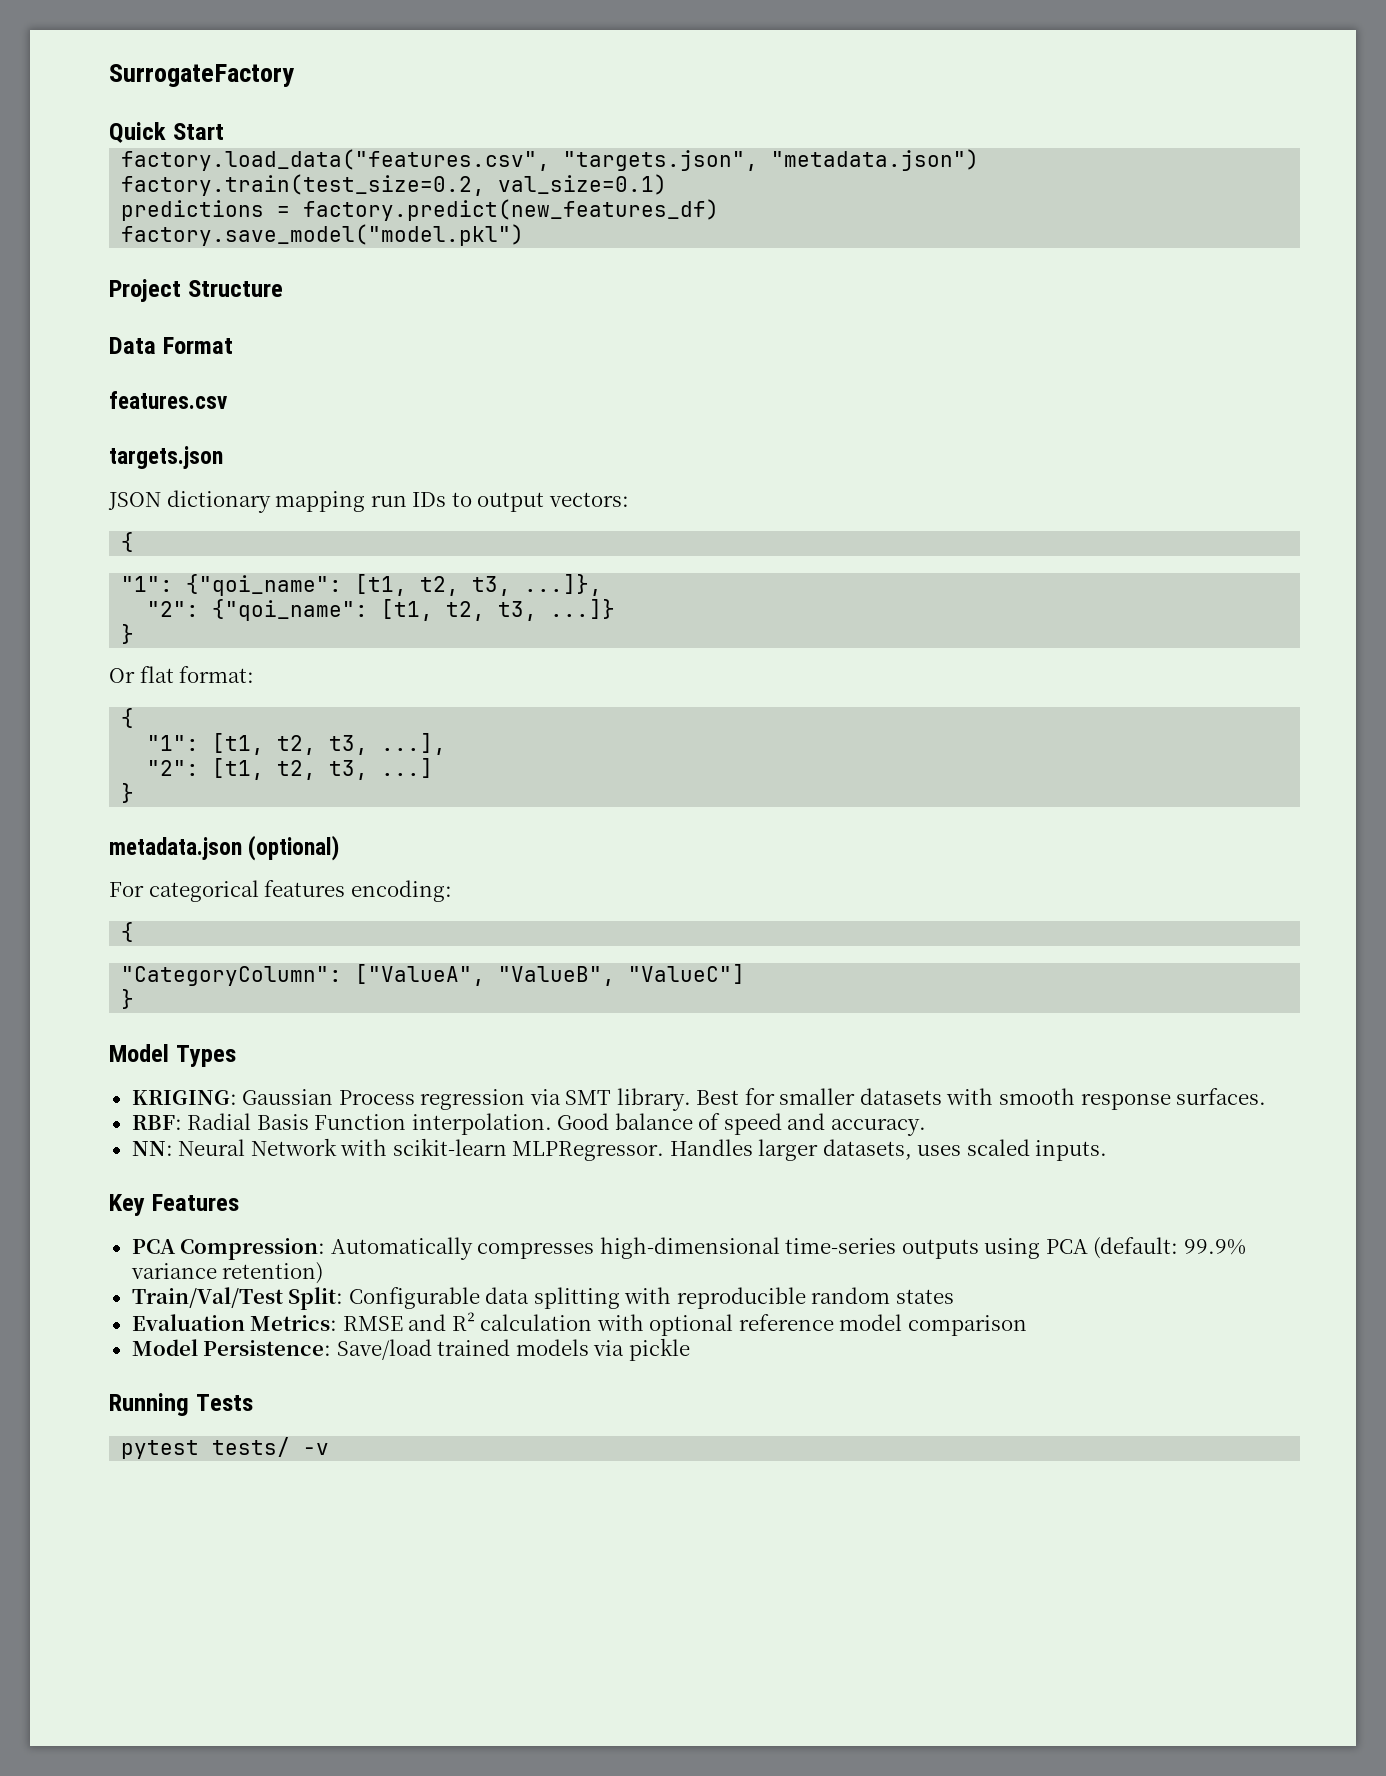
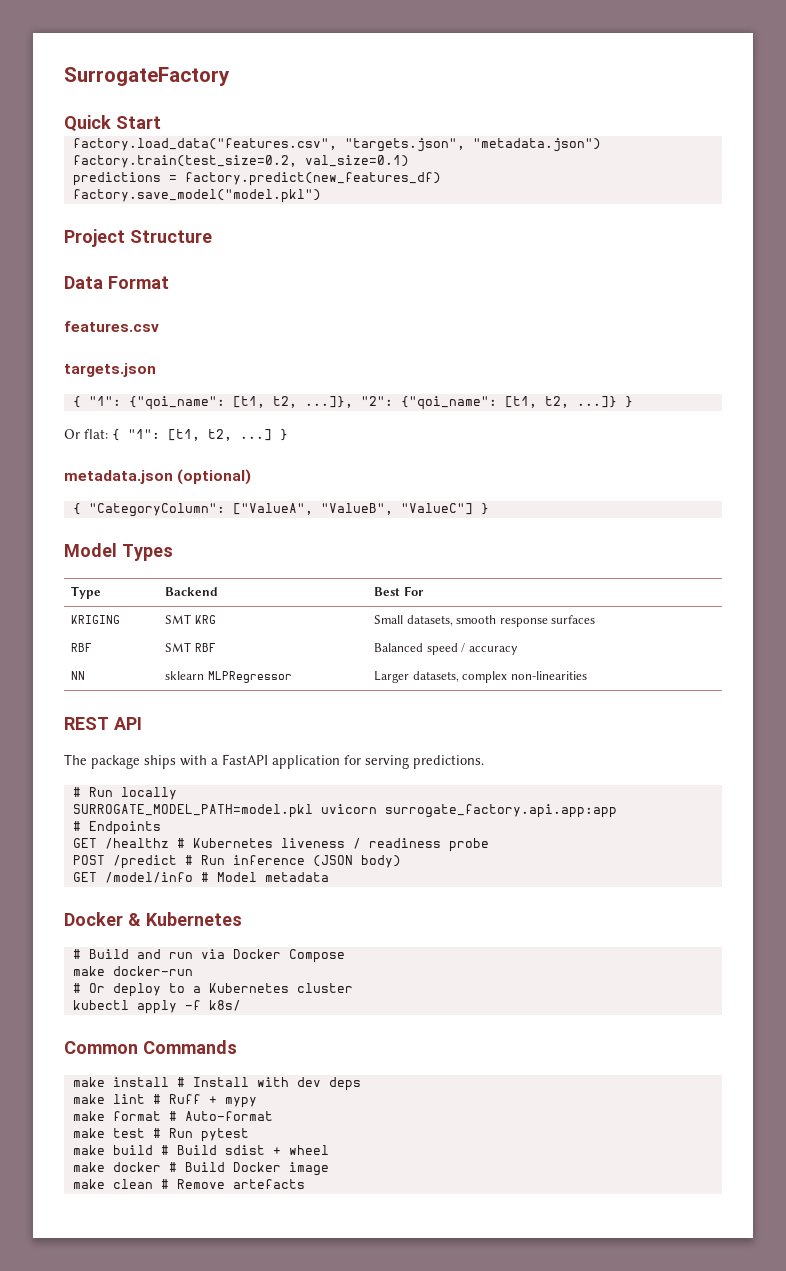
[108,490,629,513] [121,532,135,552] // JSON dictionary mapping run IDs to output vectors: // { // -> [72,396,81,408] // {
[472,576,512,596] t3, -> (297, 402) none
(603, 585) // -> (353, 402) none
[498,601,538,621] t3, -> (569, 402) none
(616, 609) // -> (617, 402) none
[139,666,255,683] [121,708,135,728] flat format: // { // -> [84,429,120,441] flat: {
[329,733,447,755] [147,758,369,780] t3, ...], // "2": [t1, t2, t3, -> (232, 435) none
(434, 768) // -> (272, 435) none
[109,880,452,902] [121,922,135,942] // For categorical features encoding: // { // -> [72,503,81,515] // {
(746, 974) // -> (473, 509) none
[131,1088,1267,1111] [131,1113,926,1136] [131,1138,1108,1161] [109,1194,239,1216] [131,1237,1246,1260] [130,1262,324,1284] [131,1287,954,1310] [131,1312,1027,1336] [131,1338,690,1361] [109,1393,253,1416] [121,1437,330,1459] // KRIGING: Gaussian Process regression via SMT library. Best for smaller datasets with smooth response surfaces. // RBF: Radial Basis Function interpolation. Good balance of speed and accuracy. // NN: Neural Network with scikit-learn MLPRegressor. Handles larger datasets, uses scaled inputs. // Key Features // PCA Compression: Automatically compresses high-dimensional time-series outputs using PCA (default: 99.9% variance retention) // Train/Val/Test Split: Configurable data splitting with reproducible random states // Evaluation Metrics: RMSE and R² calculation with optional reference model comparison // Model Persistence: Save/load trained models via pickle // Running Tests // pytest tests/ -v -> [71,586,102,599] [165,587,219,596] [374,586,424,596] [71,615,121,624] [165,614,216,624] [374,615,596,627] [71,643,93,652] [165,642,216,652] [374,643,518,655] [71,671,86,680] [165,671,292,683] [374,671,587,683] [64,717,142,730] [64,754,484,769] [72,787,177,800] [72,804,617,818] [72,821,161,835] [72,838,489,852] [72,855,401,869] [72,872,329,883] [64,912,242,926] [72,949,345,963] [72,966,193,976] [72,983,353,997] [72,1000,241,1014] [64,1040,237,1054] [72,1077,361,1091] [72,1094,257,1108] [72,1111,273,1121] [72,1128,249,1142] [72,1145,329,1155] [72,1162,329,1176] [72,1179,305,1189] // Type | Backend | Best For // KRIGING | SMT KRG | Small datasets, smooth response surfaces // RBF | SMT RBF | Balanced speed / accuracy // NN | sklearn MLPRegressor | Larger datasets, complex non-linearities // REST API // The package ships with a FastAPI application for serving predictions. // # Run locally // SURROGATE_MODEL_PATH=model.pkl uvicorn surrogate_factory.api.app:app // # Endpoints // GET /healthz # Kubernetes liveness / readiness probe // POST /predict # Run inference (JSON body) // GET /model/info # Model metadata // Docker & Kubernetes // # Build and run via Docker Compose // make docker-run // # Or deploy to a Kubernetes cluster // kubectl apply -f k8s/ // Common Commands // make install # Install with dev deps // make lint # Ruff + mypy // make format # Auto-format // make test # Run pytest // make build # Build sdist + wheel // make docker # Build Docker image // make clean # Remove artefacts

